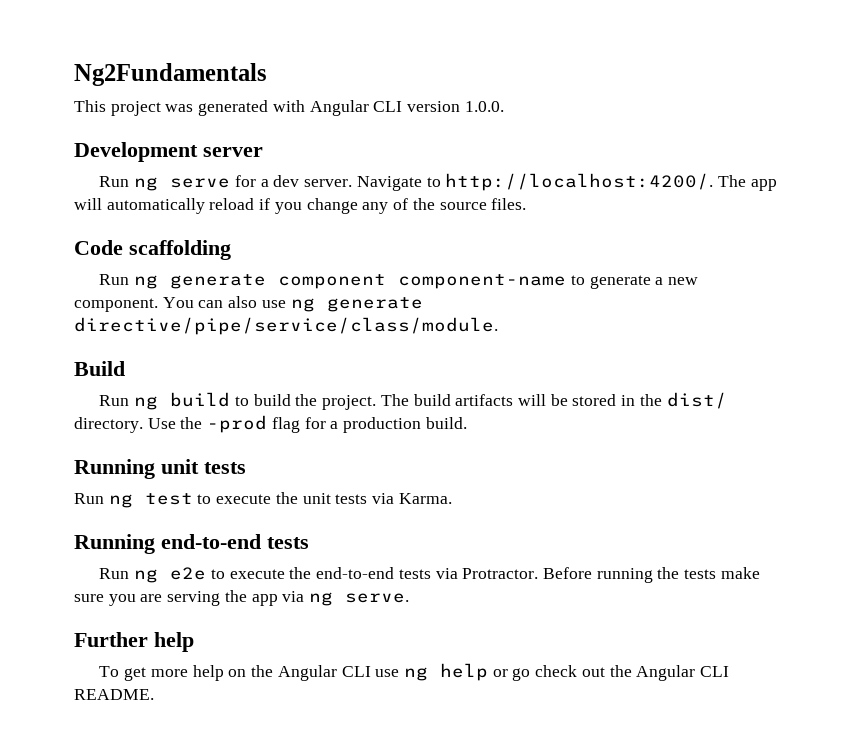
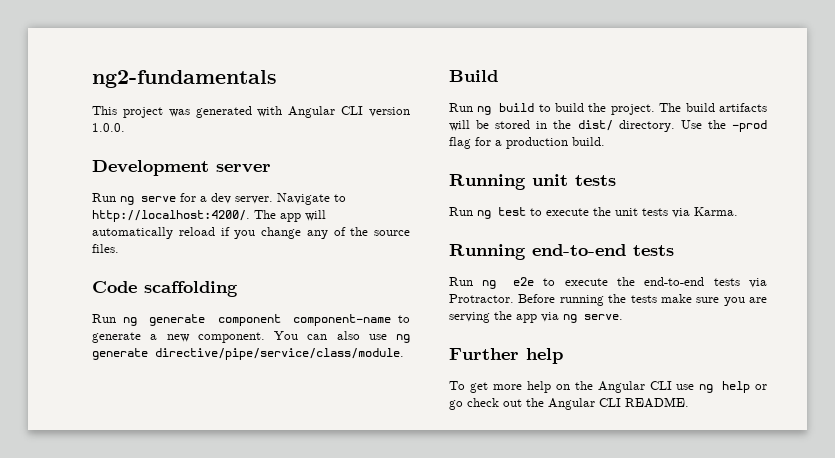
[74,63,267,86] Ng2Fundamentals -> [92,70,277,88] ng2-fundamentals

